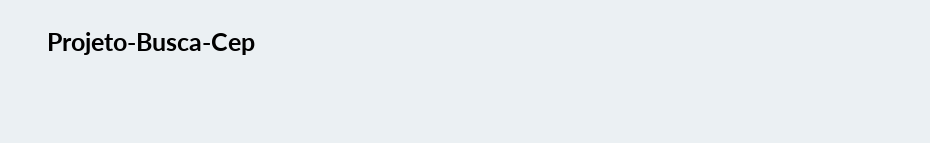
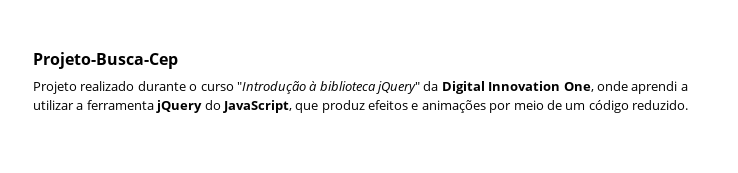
(255, 43) none -> [33,81,688,94] [33,100,688,113] // Projeto realizado durante o curso "Introdução à biblioteca jQuery" da Digital Innovation One, onde aprendi a utilizar a ferramenta jQuery do JavaScript, que produz efeitos e animações por meio de um código reduzido.

